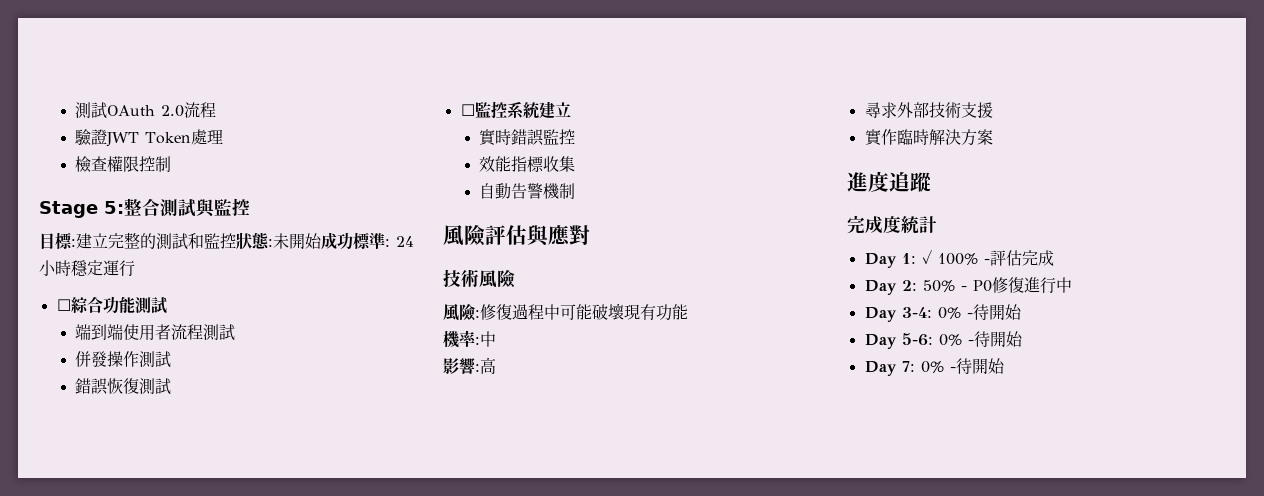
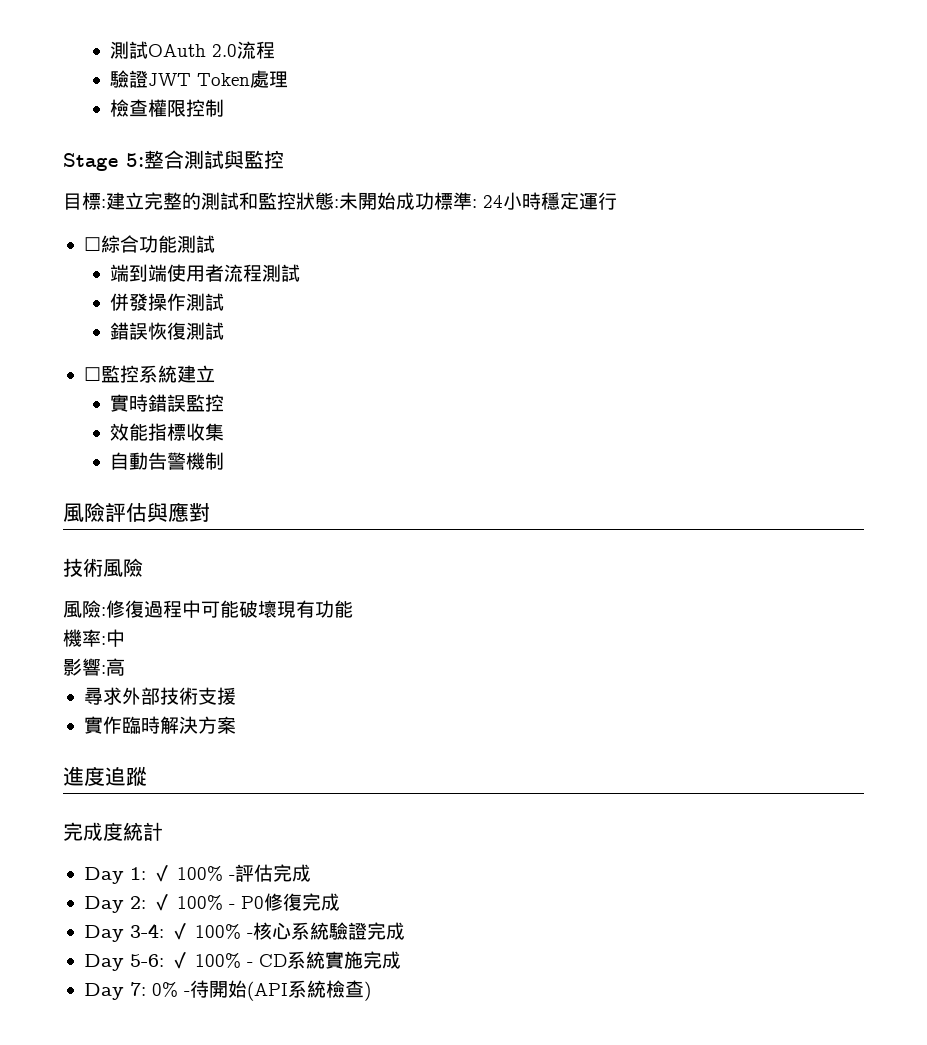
[922,280,955,292] 50% -> [151,894,223,911] ✓ 100%
[1023,277,1072,294] 進行中 -> [301,893,340,911] 完成
[937,304,1022,320] [864,331,1023,349] 0% -待開始 // Day 5-6: 0% -待開始 -> [169,922,405,940] [83,951,401,971] ✓ 100% -核心系統驗證完成 // Day 5-6: ✓ 100% - CD系統實施完成
(1005, 366) none -> [246,980,371,1001] (API系統檢查)

